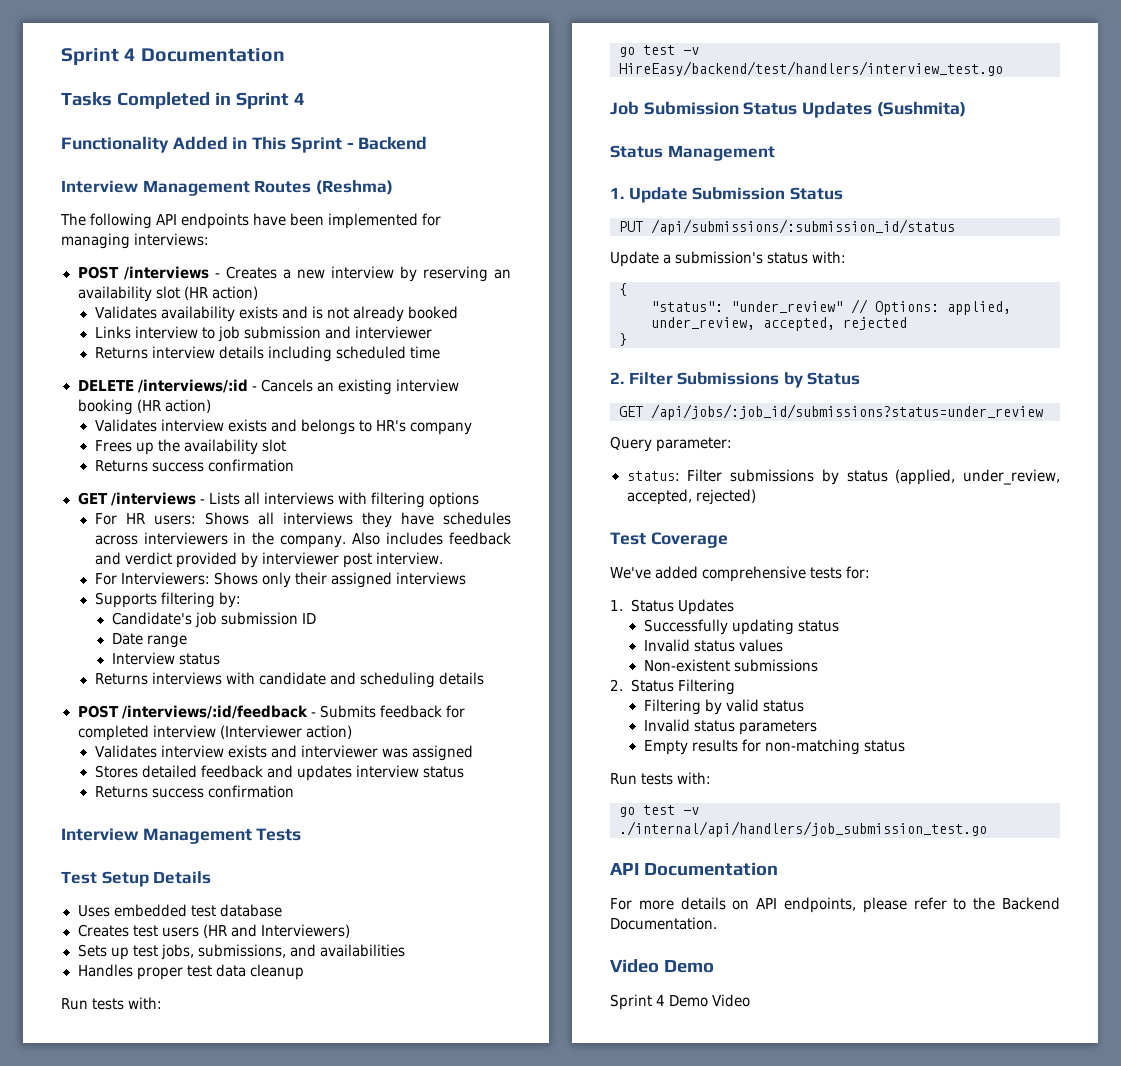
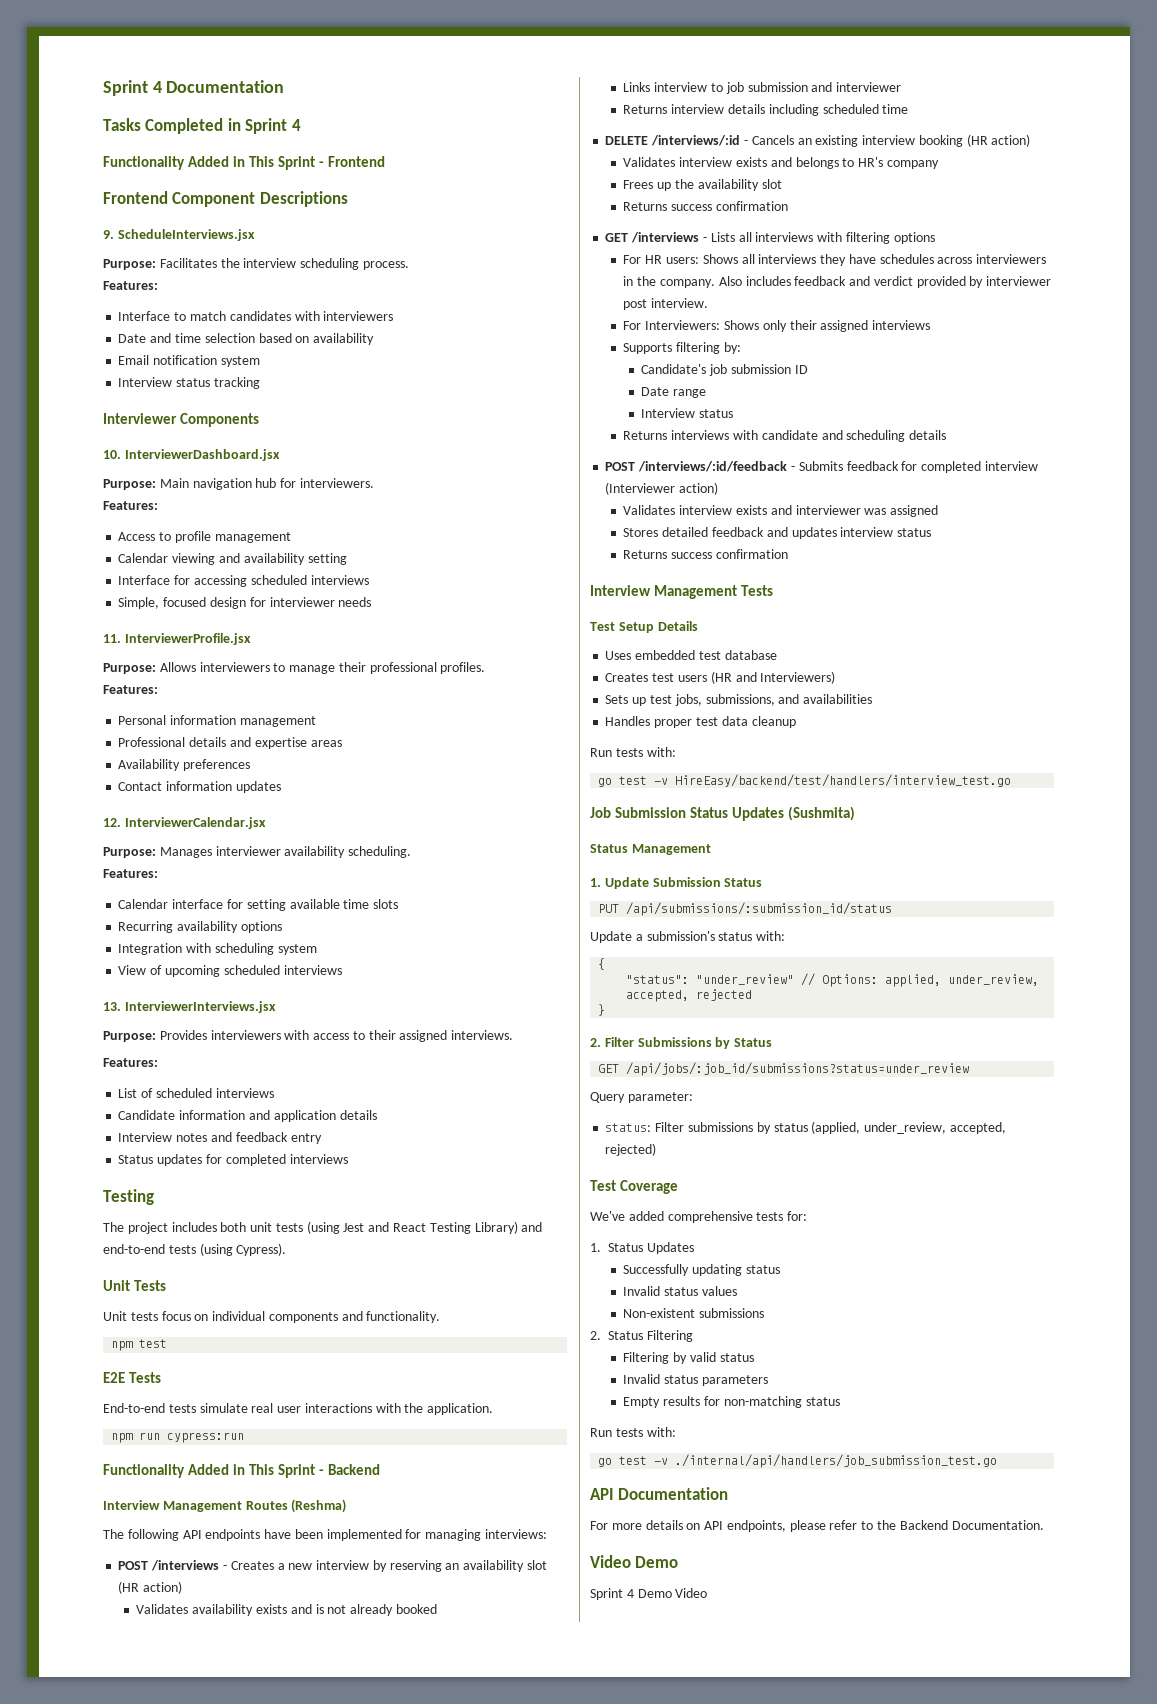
(305, 99) none -> [103,156,386,170] [103,191,348,207] [103,229,255,241] [103,258,409,270] [103,281,158,290] [118,311,394,321] [118,333,375,345] [118,355,260,367] [118,377,260,389] [103,413,260,427] [103,449,280,461] [103,478,374,490] [103,501,158,510] [118,531,291,543] [118,553,347,565] [118,575,369,587] [118,597,372,609] [103,633,251,645] [103,662,486,674] [103,685,158,694] [118,715,316,727] [118,737,342,749] [118,759,251,771] [118,781,281,793] [103,817,266,829] [103,846,412,858] [103,869,158,878] [118,899,399,911] [118,921,282,933] [118,943,317,955] [118,965,342,977] [103,1001,276,1013] [103,1030,514,1042] [103,1058,158,1067] [118,1088,274,1098] [118,1110,377,1122] [118,1132,322,1144] [118,1154,348,1166] [103,1189,154,1205] [103,1221,543,1234] [103,1243,287,1256] [103,1280,167,1291] [103,1311,441,1323] [111,1339,168,1351] [103,1372,162,1383] [103,1403,494,1415] [111,1432,245,1443] // Functionality Added in This Sprint - Frontend // Frontend Component Descriptions // 9. ScheduleInterviews.jsx // Purpose: Facilitates the interview scheduling process. // Features: // Interface to match candidates with interviewers // Date and time selection based on availability // Email notification system // Interview status tracking // Interviewer Components // 10. InterviewerDashboard.jsx // Purpose: Main navigation hub for interviewers. // Features: // Access to profile management // Calendar viewing and availability setting // Interface for accessing scheduled interviews // Simple, focused design for interviewer needs // 11. InterviewerProfile.jsx // Purpose: Allows interviewers to manage their professional profiles. // Features: // Personal information management // Professional details and expertise areas // Availability preferences // Contact information updates // 12. InterviewerCalendar.jsx // Purpose: Manages interviewer availability scheduling. // Features: // Calendar interface for setting available time slots // Recurring availability options // Integration with scheduling system // View of upcoming scheduled interviews // 13. InterviewerInterviews.jsx // Purpose: Provides interviewers with access to their assigned interviews. // Features: // List of scheduled interviews // Candidate information and application details // Interview notes and feedback entry // Status updates for completed interviews // Testing // The project includes both unit tests (using Jest and React Testing Library) and end-to-end tests (using Cypress). // Unit Tests // Unit tests focus on individual components and functionality. // npm test // E2E Tests // End-to-end tests simulate real user interactions with the application. // npm run cypress:run

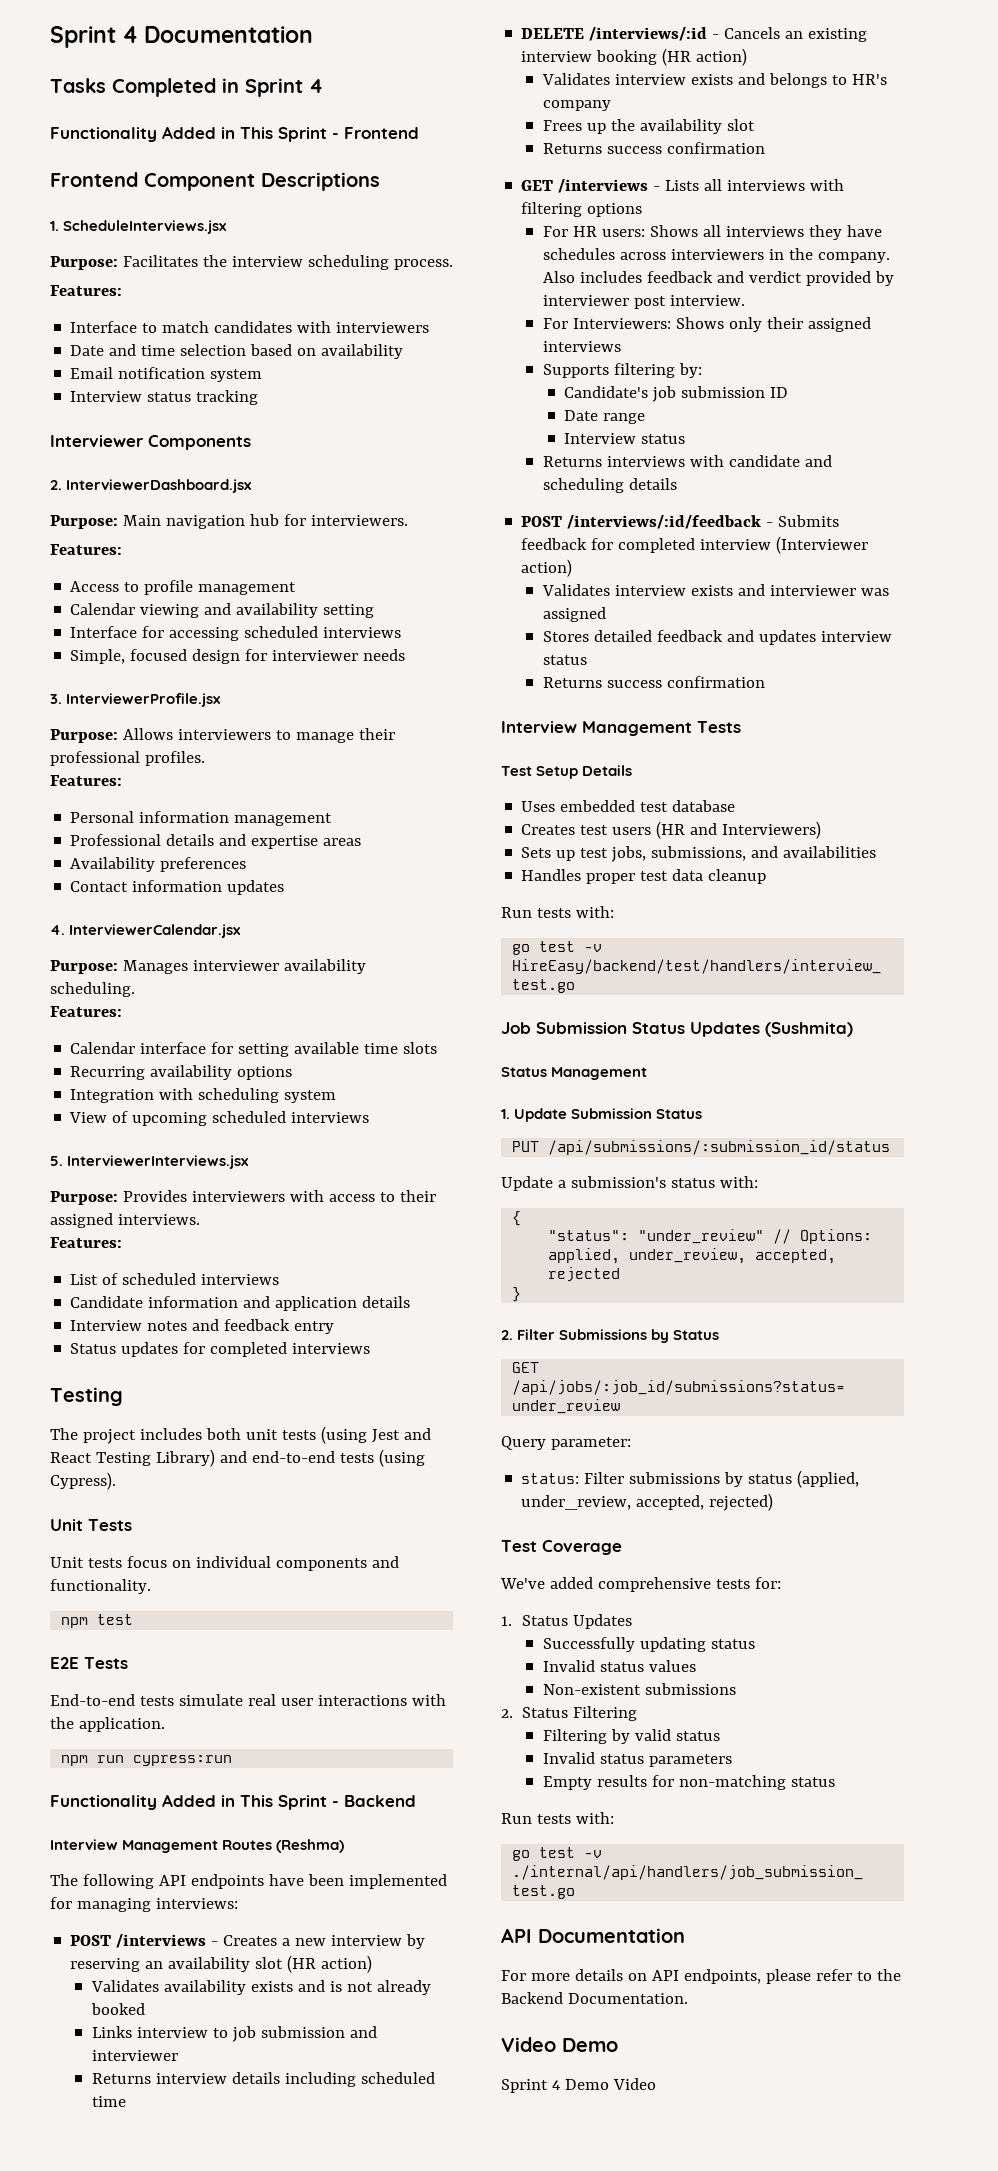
[103,230,114,239] 9. -> [50,221,59,231] 1.
[103,450,121,459] 10. -> [50,480,62,490] 2.
[103,634,121,643] 11. -> [50,694,62,704] 3.
[103,818,121,827] 12. -> [50,925,65,935] 4.
[103,1002,121,1011] 13. -> [50,1156,63,1166] 5.

